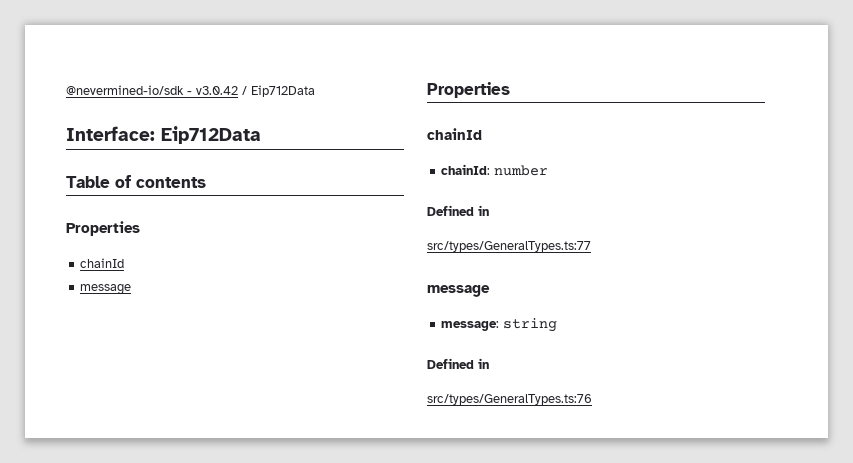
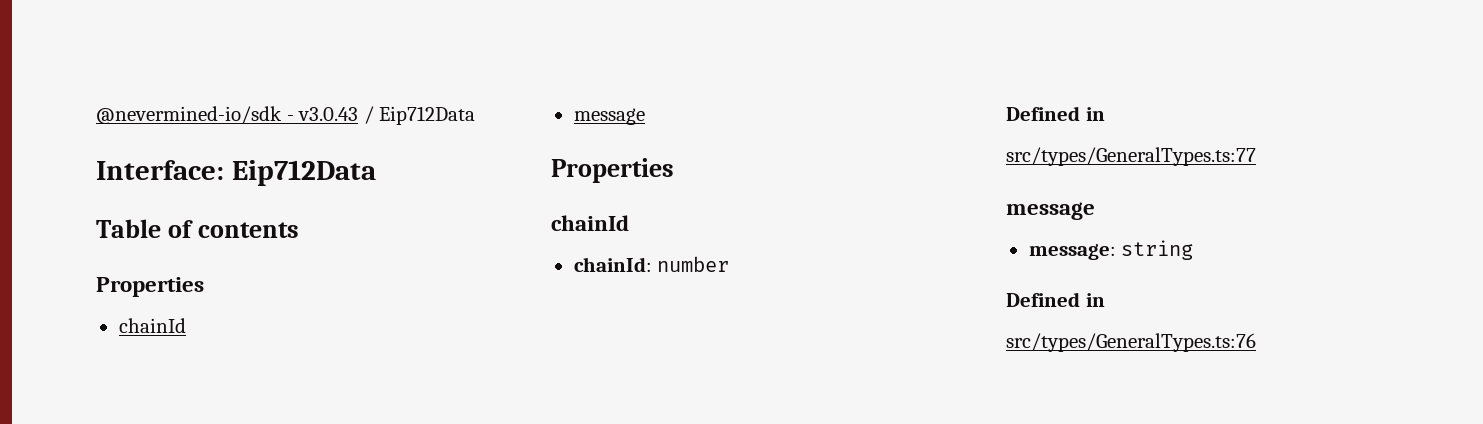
[196,86,238,95] v3.0.42 -> [298,107,359,121] v3.0.43

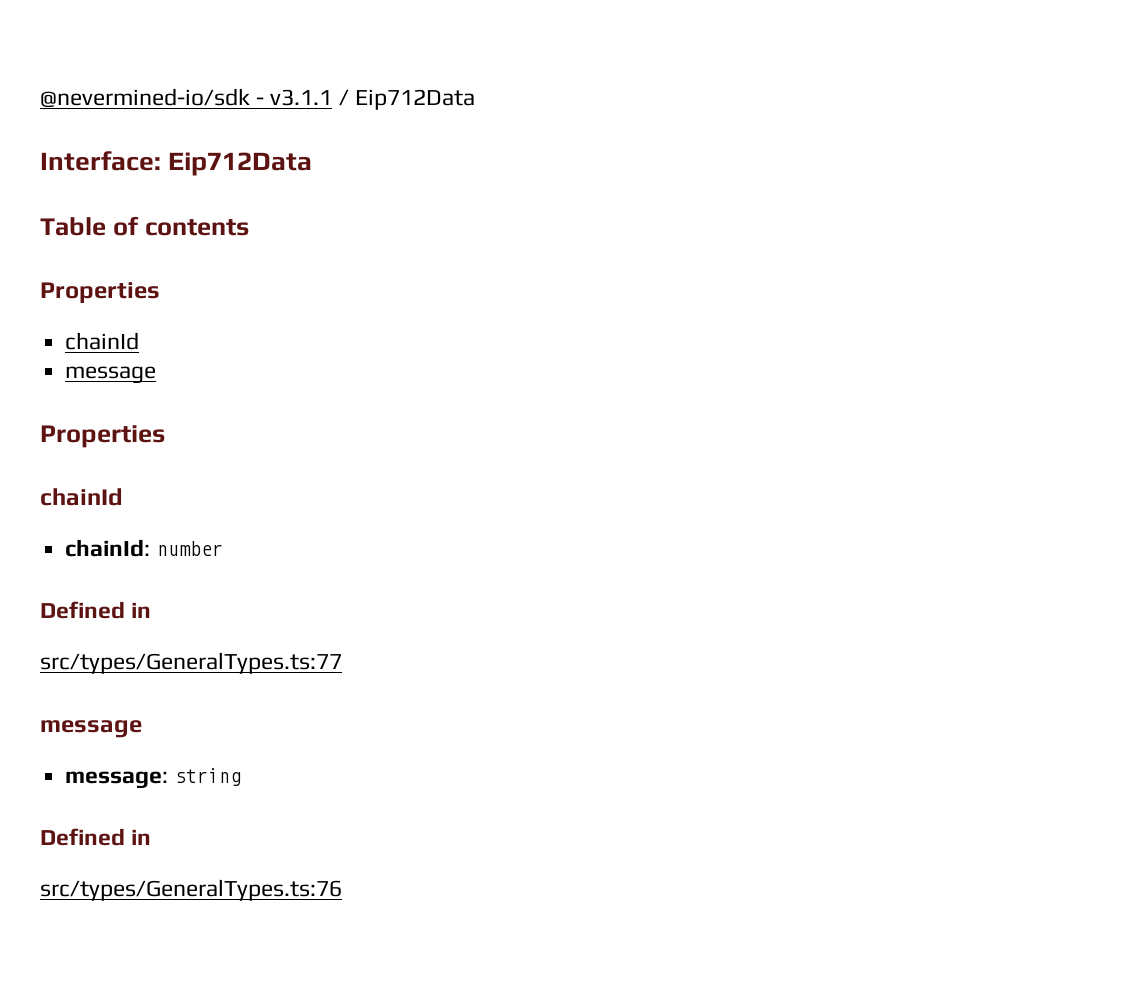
[298,107,359,121] v3.0.43 -> [270,89,333,106] v3.1.1

